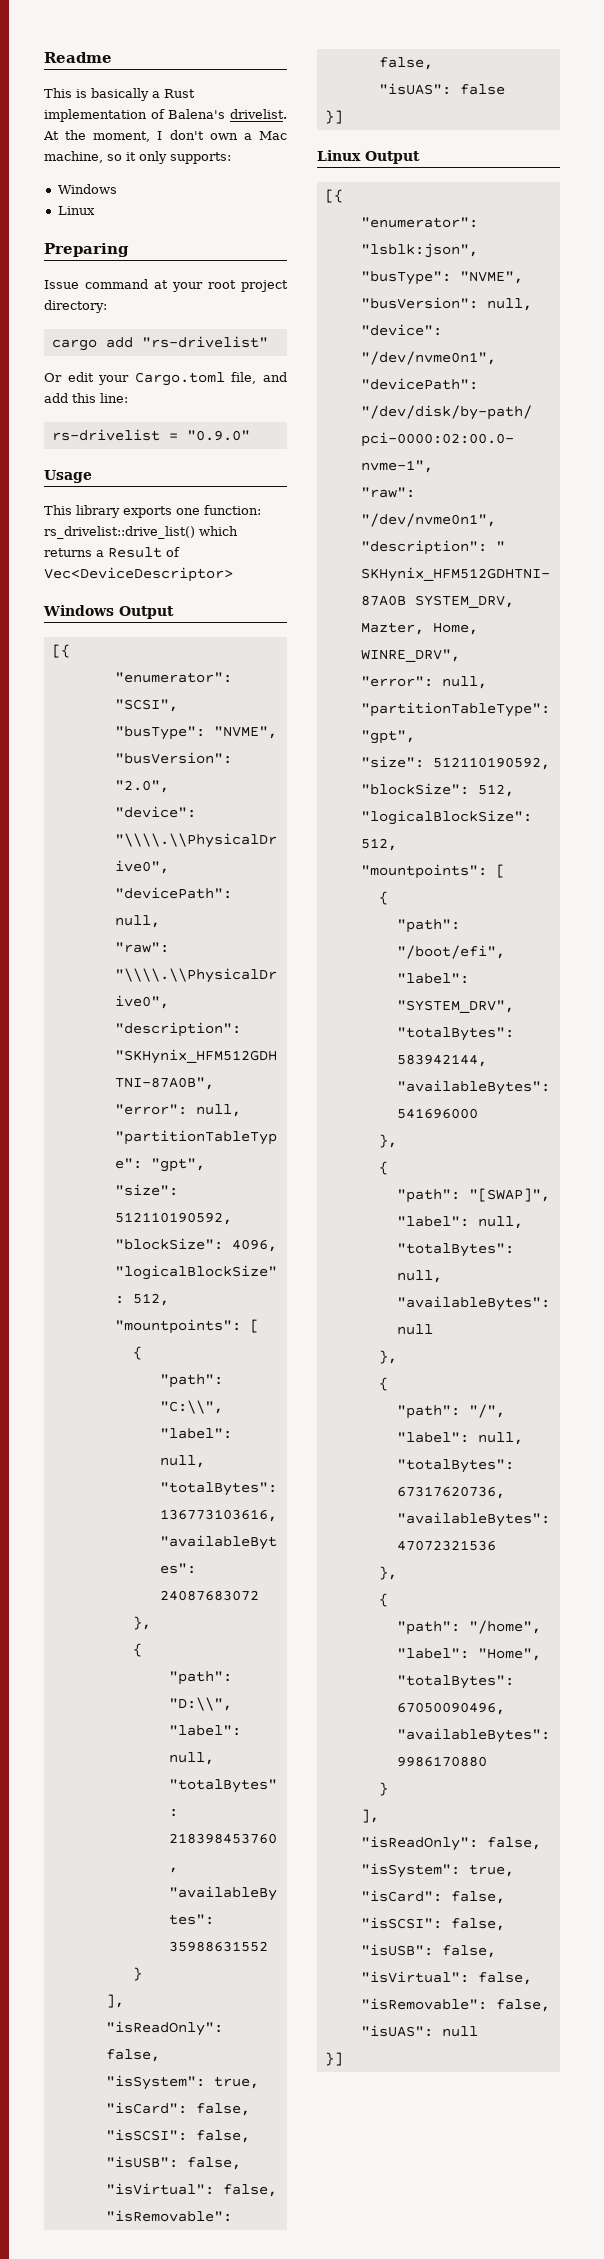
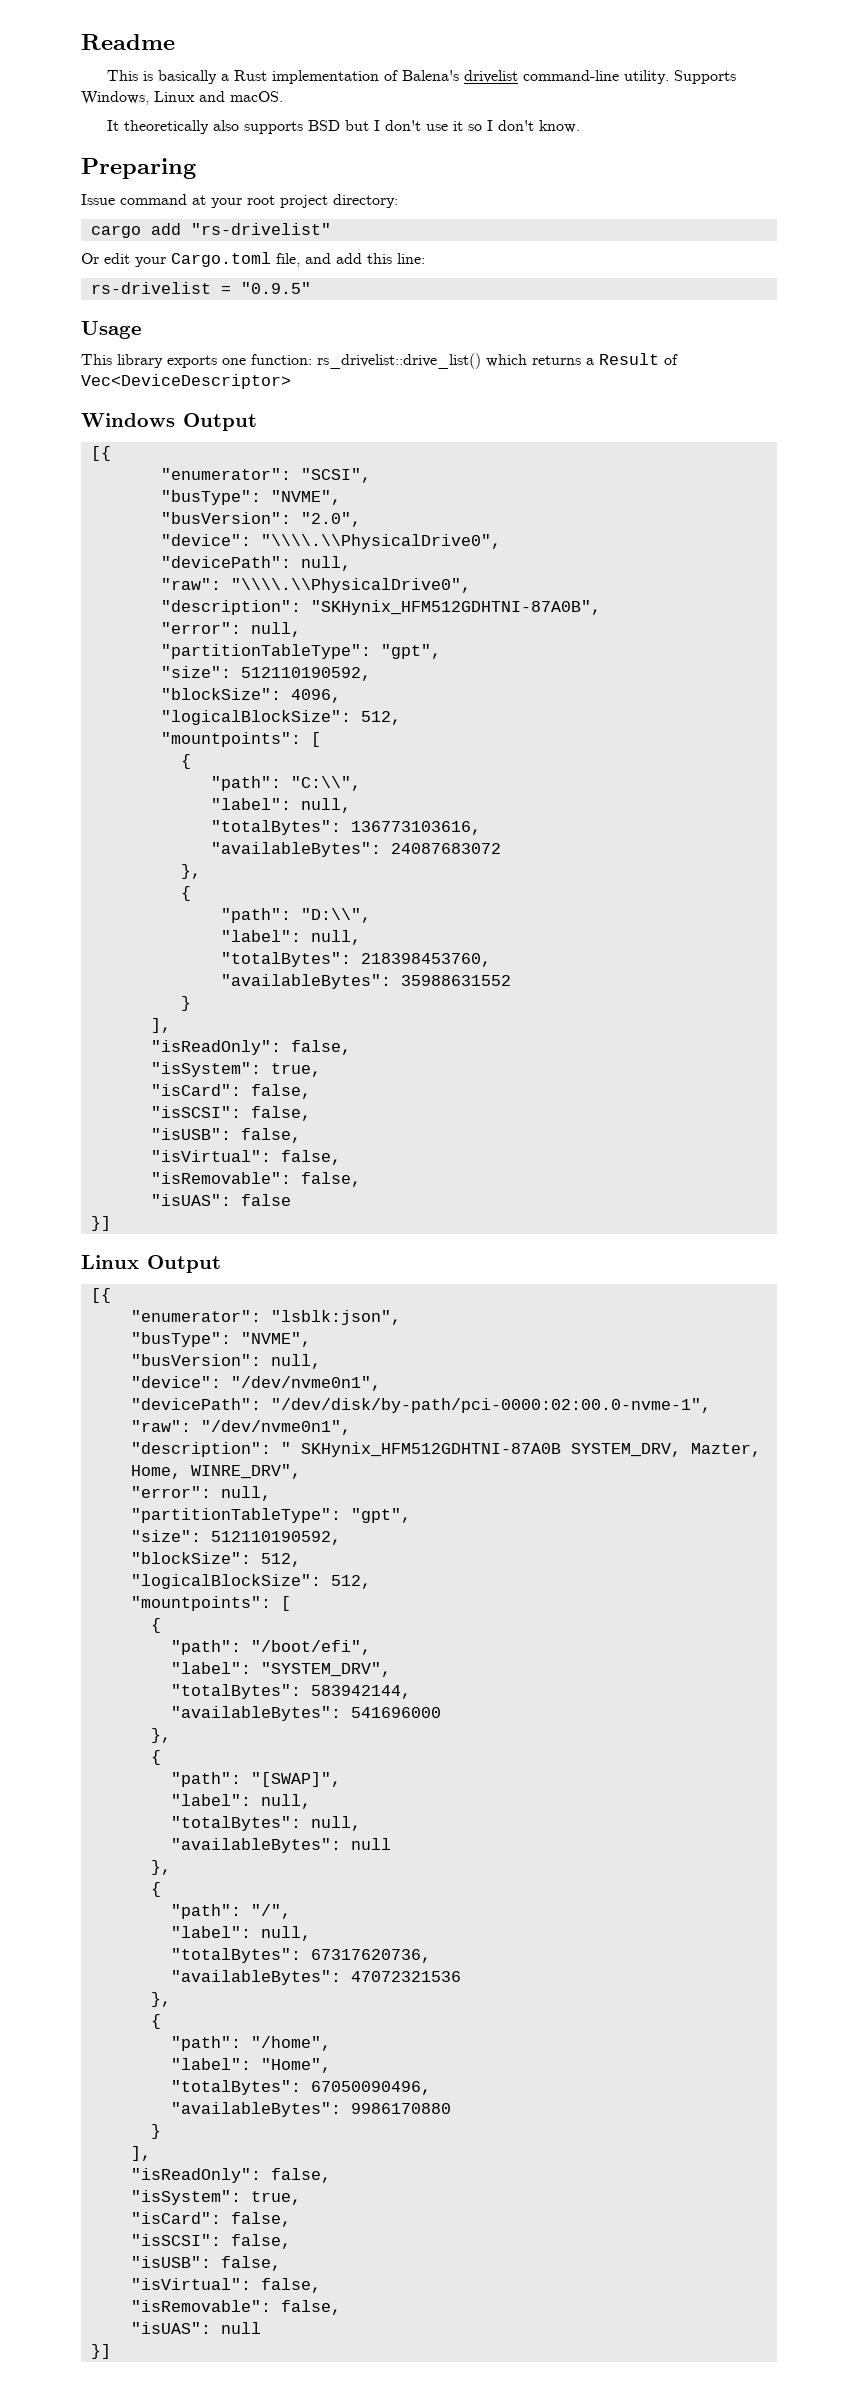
[230,109,287,119] [43,130,287,142] [44,151,231,164] [57,184,117,194] [57,206,95,215] drivelist. At the moment, I don't own a Mac machine, so it only supports: // Windows // Linux -> [463,70,736,84] [81,91,283,105] [106,120,580,134] drivelist command-line utility. Supports Windows, Linux and macOS. // It theoretically also supports BSD but I don't use it so I don't know.
[186,430,250,441] "0.9.0" -> [240,282,311,294] "0.9.5"

